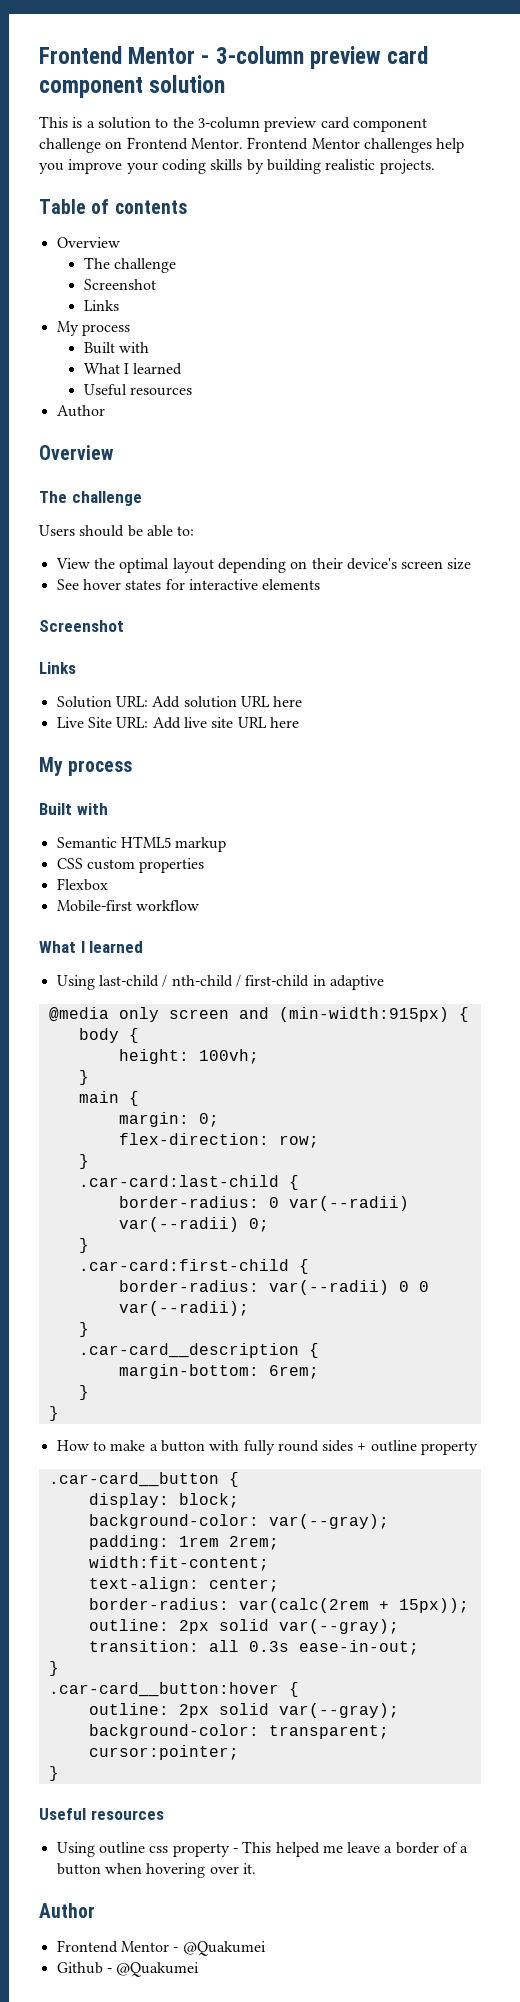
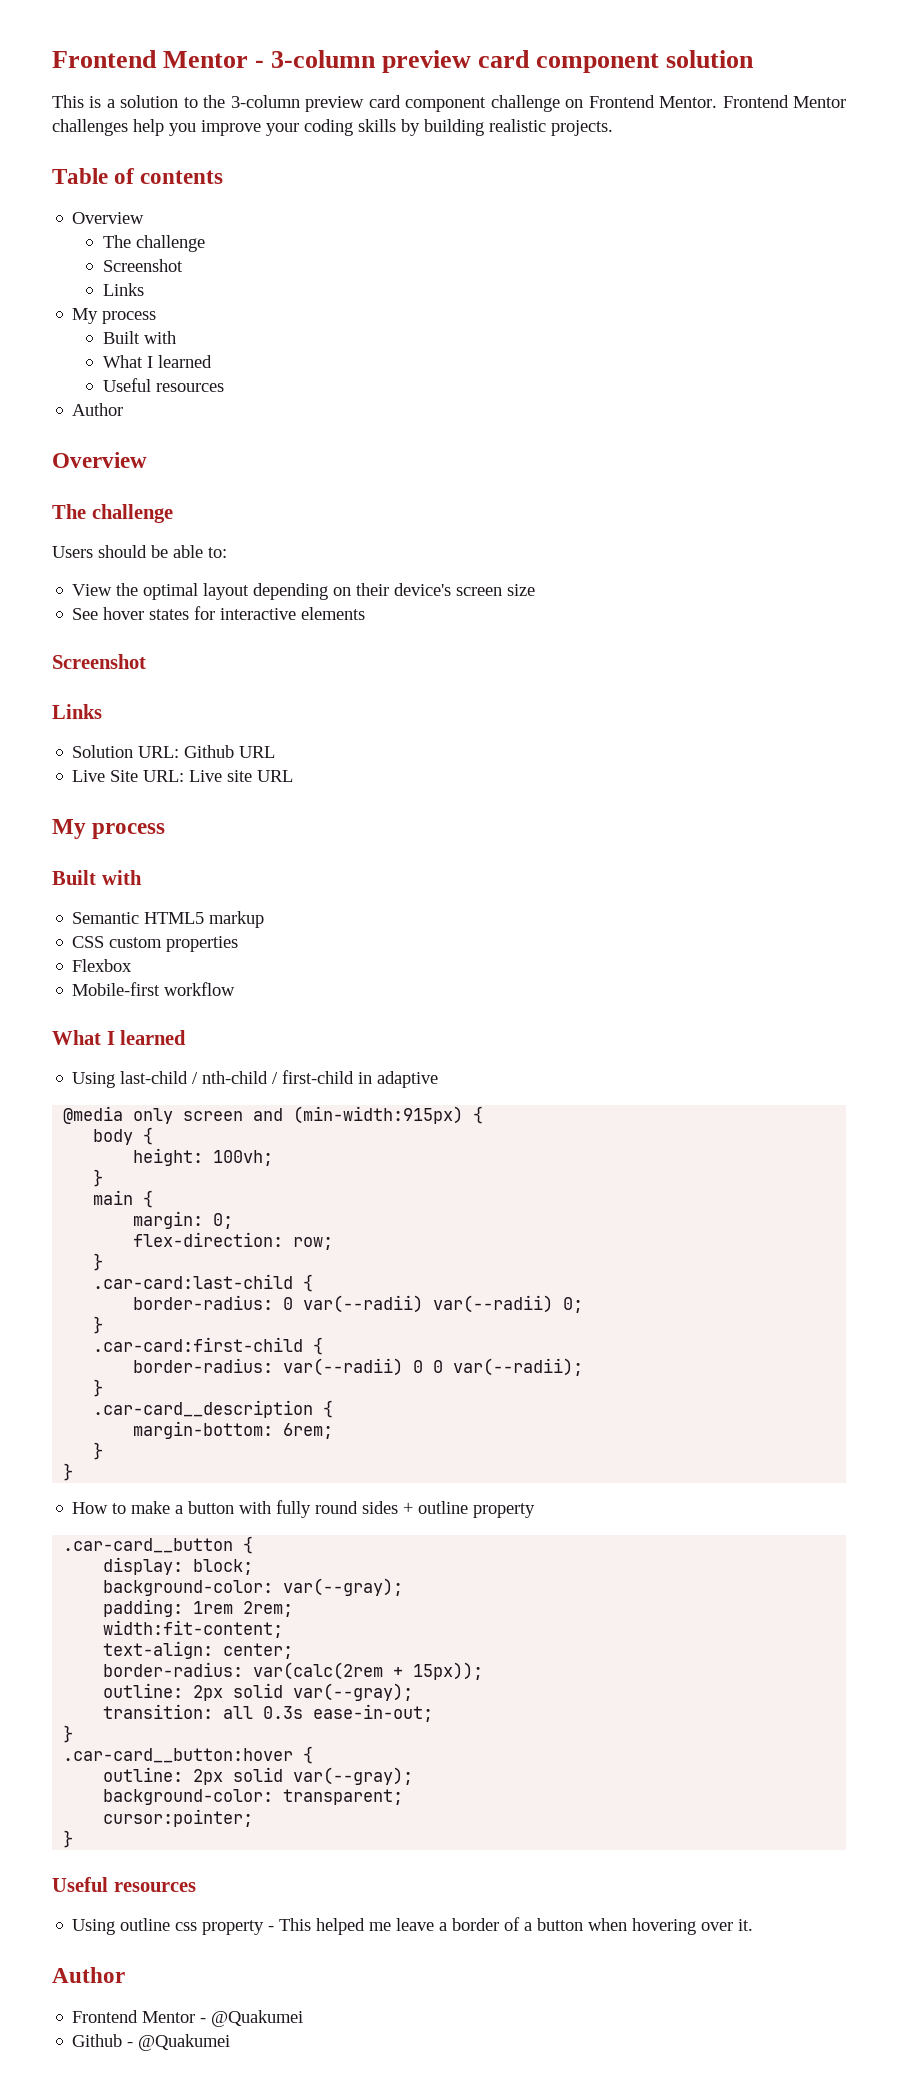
[152,696,303,708] Add solution URL here -> [184,745,276,758] Github URL
[152,717,207,729] Add live -> [189,770,223,782] Live
[269,717,299,728] here -> (294, 776) none

